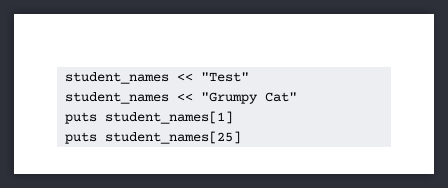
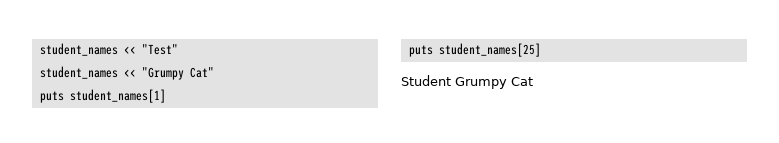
(241, 137) none -> [401,75,533,89] // Student Grumpy Cat

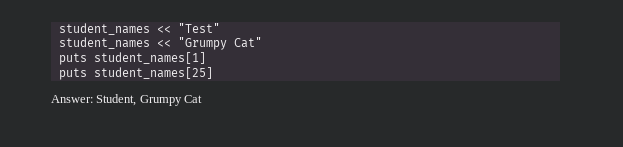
[401,75,451,86] Student -> [51,94,137,106] Answer: Student,

